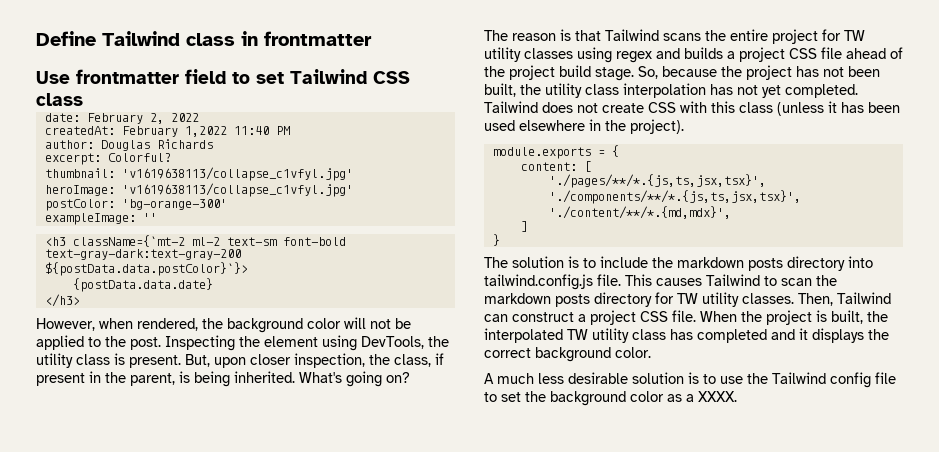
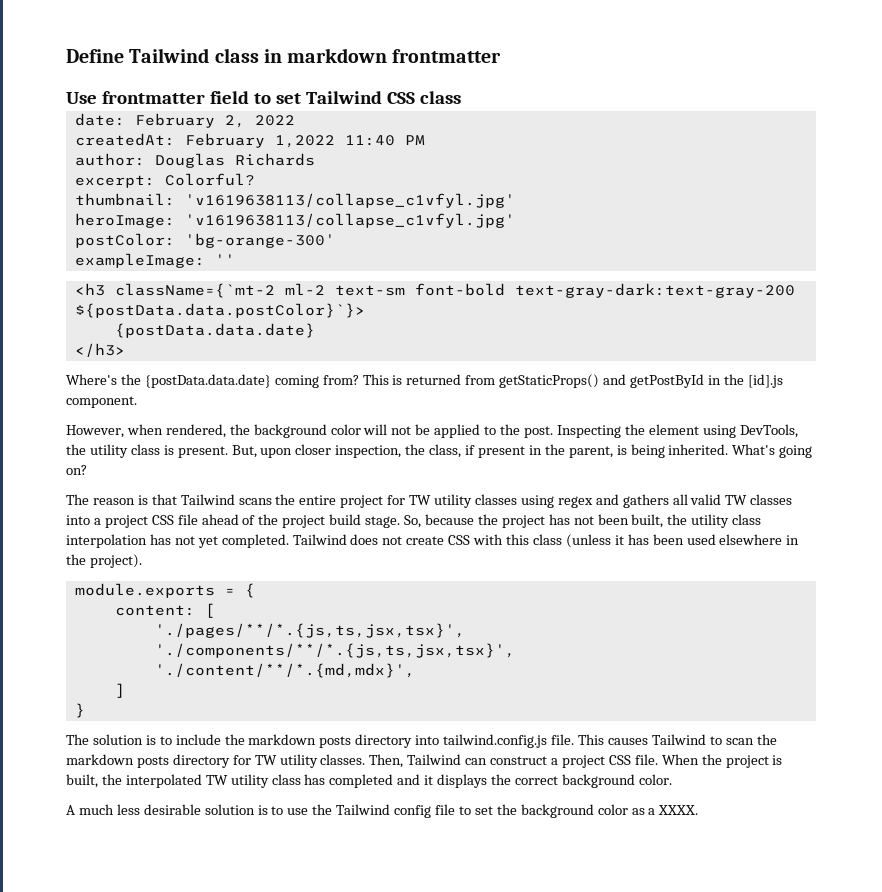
(258, 38) none -> [287,48,388,63] markdown
(80, 300) none -> [66,374,783,388] [66,396,137,408] // Where's the {postData.data.date} coming from? This is returned from getStaticProps() and getPostById in the [id].js component.
[684,47,723,59] builds -> [622,494,793,508] [66,515,90,525] gathers all valid TW classes into

